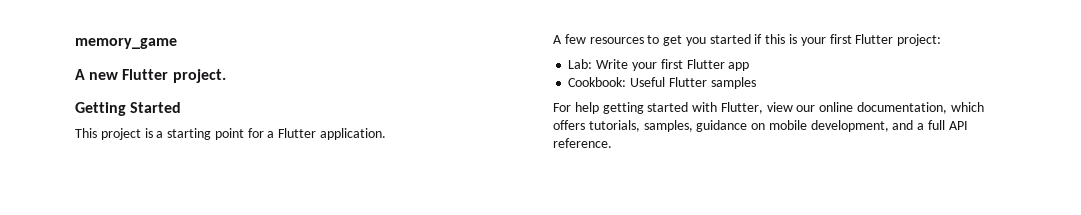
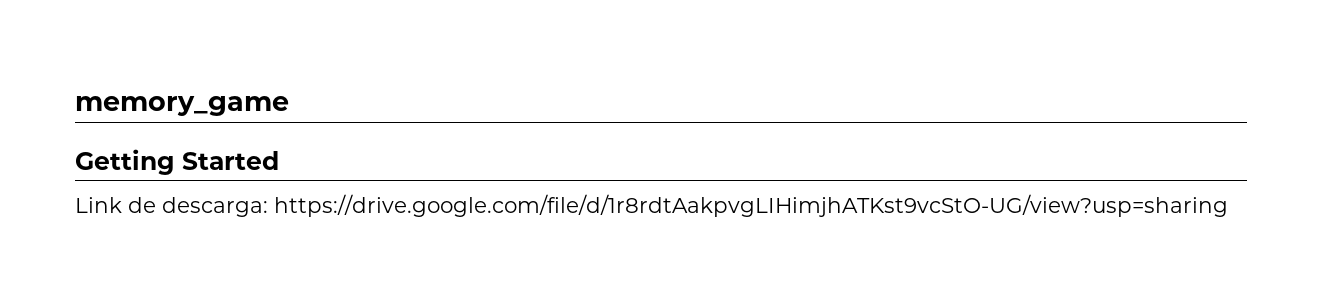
[75,69,226,83] [75,102,182,116] [75,128,387,140] [553,34,942,46] [568,59,750,71] [568,77,756,89] [553,102,984,114] [553,120,968,132] [553,138,612,148] A new Flutter project. // Getting Started // This project is a starting point for a Flutter application. // A few resources to get you started if this is your first Flutter project: // Lab: Write your first Flutter app // Cookbook: Useful Flutter samples // For help getting started with Flutter, view our online documentation, which offers tutorials, samples, guidance on mobile development, and a full API reference. -> [75,149,279,175] [75,194,1228,217] Getting Started // Link de descarga: https://drive.google.com/file/d/1r8rdtAakpvgLIHimjhATKst9vcStO-UG/view?usp=sharing

